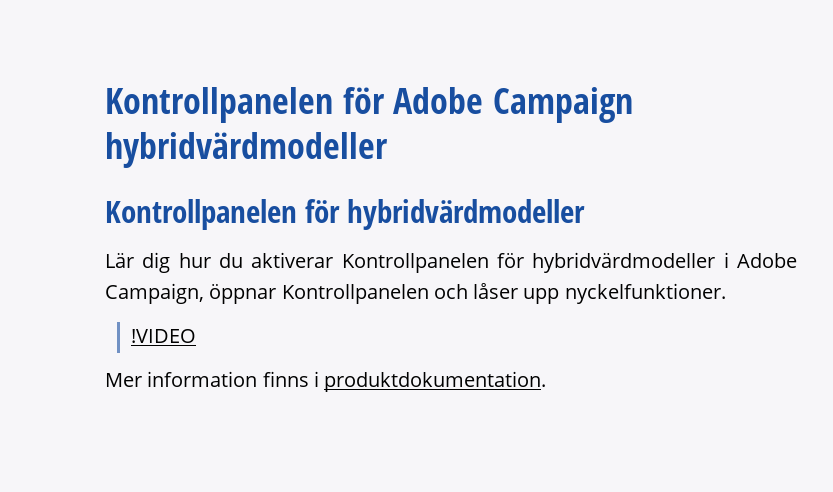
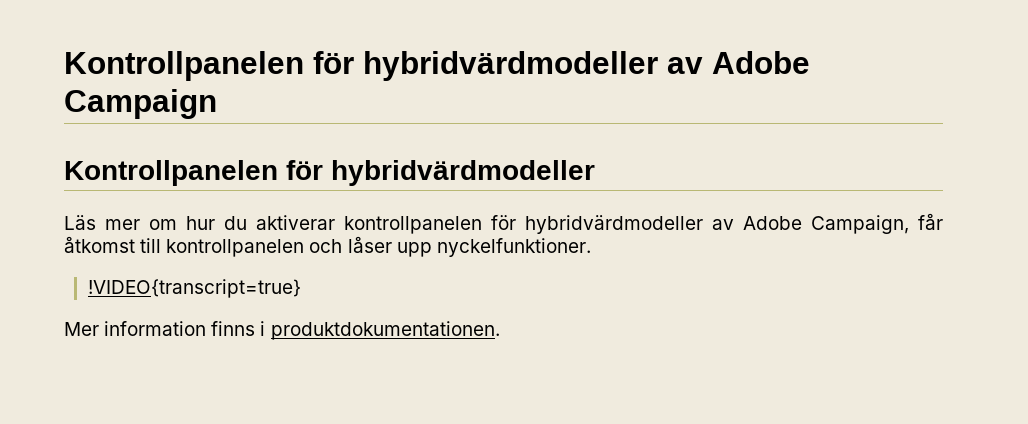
[105,87,385,123] Kontrollpanelen för -> [64,51,703,81] Kontrollpanelen för hybridvärdmodeller av
[105,132,388,168] hybridvärdmodeller -> (217, 104) none
[105,252,171,273] Lär dig -> [64,215,177,230] Läs mer om
[341,252,729,273] Kontrollpanelen för hybridvärdmodeller i -> [344,215,734,234] kontrollpanelen för hybridvärdmodeller av
[209,284,429,304] öppnar Kontrollpanelen -> [918,213,943,230] [64,236,305,257] får åtkomst till kontrollpanelen
[130,329,196,343] !VIDEO -> [87,279,301,298] !VIDEO{transcript=true}
[324,371,547,392] produktdokumentation. -> [270,321,500,340] produktdokumentationen.

